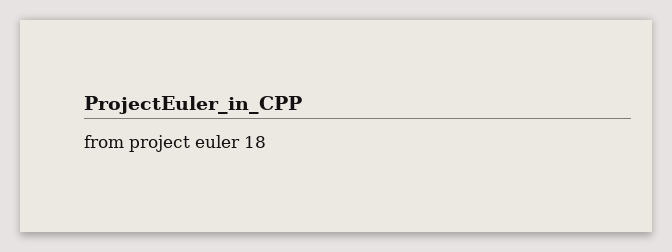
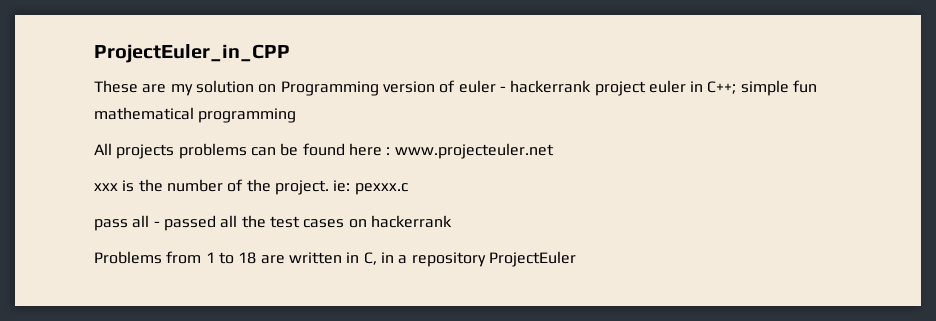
[84,135,266,152] from project euler 18 -> [94,80,818,96] [94,107,297,123] [94,143,554,159] [94,179,408,195] [94,215,452,231] [94,251,576,267] These are my solution on Programming version of euler - hackerrank project euler in C++; simple fun mathematical programming // All projects problems can be found here : www.projecteuler.net // xxx is the number of the project. ie: pexxx.c // pass all - passed all the test cases on hackerrank // Problems from 1 to 18 are written in C, in a repository ProjectEuler

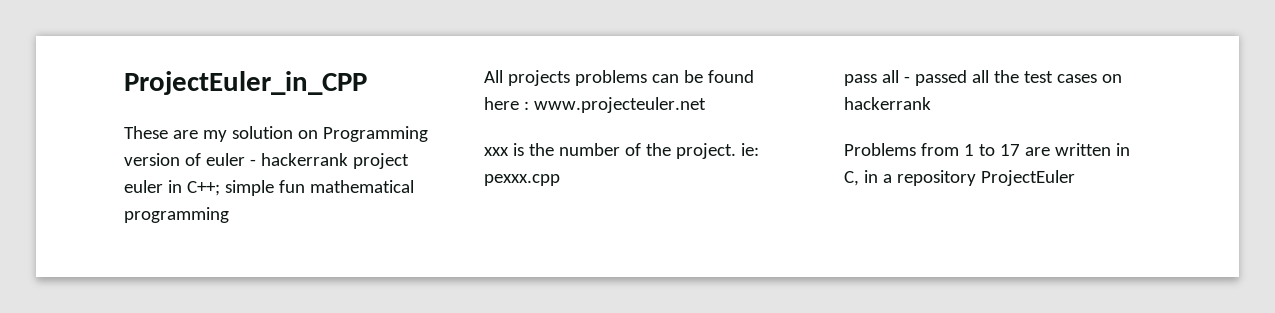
[354,183,408,195] pexxx.c -> [484,174,560,186] pexxx.cpp
[238,252,257,264] 18 -> [999,144,1020,156] 17

